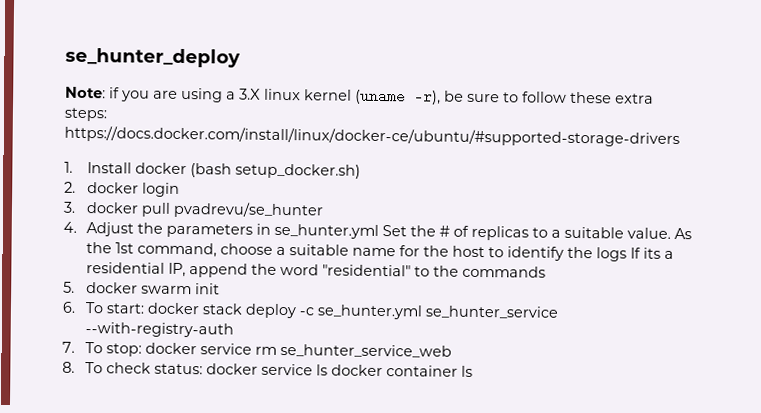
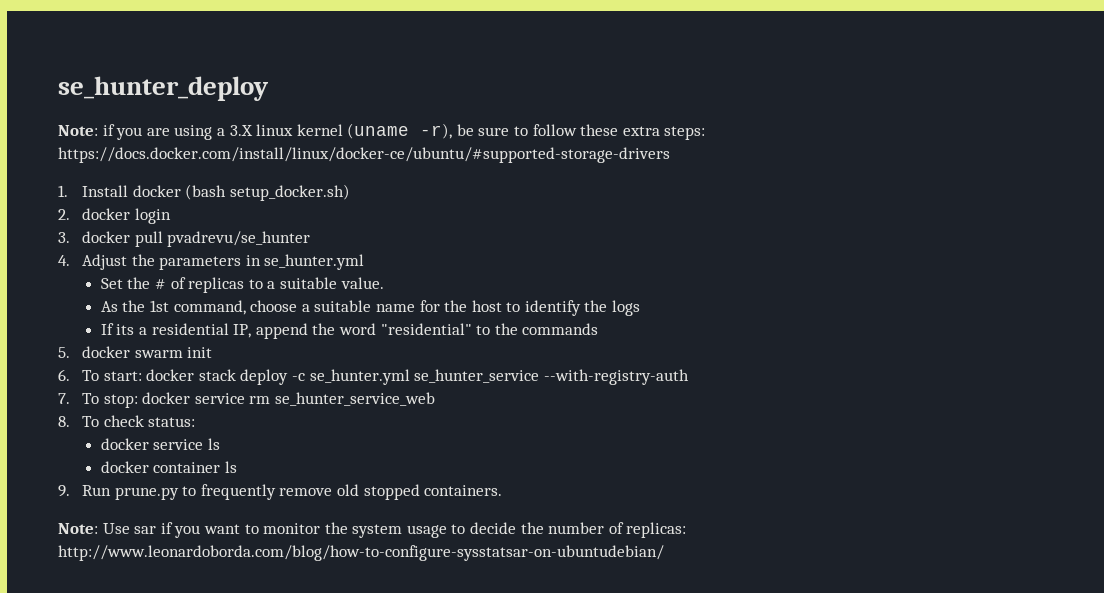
(380, 231) none -> (365, 262) //
(672, 233) none -> (384, 283) //
(628, 254) none -> (641, 308) //
(204, 369) none -> (196, 422) //
(329, 370) none -> (220, 444) //
(474, 371) none -> [58,484,503,500] [58,522,687,538] [58,545,664,561] // 9. Run prune.py to frequently remove old stopped containers. // Note: Use sar if you want to monitor the system usage to decide the number of replicas: http://www.leonardoborda.com/blog/how-to-configure-sysstatsar-on-ubuntudebian/

